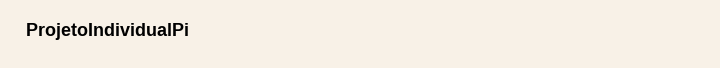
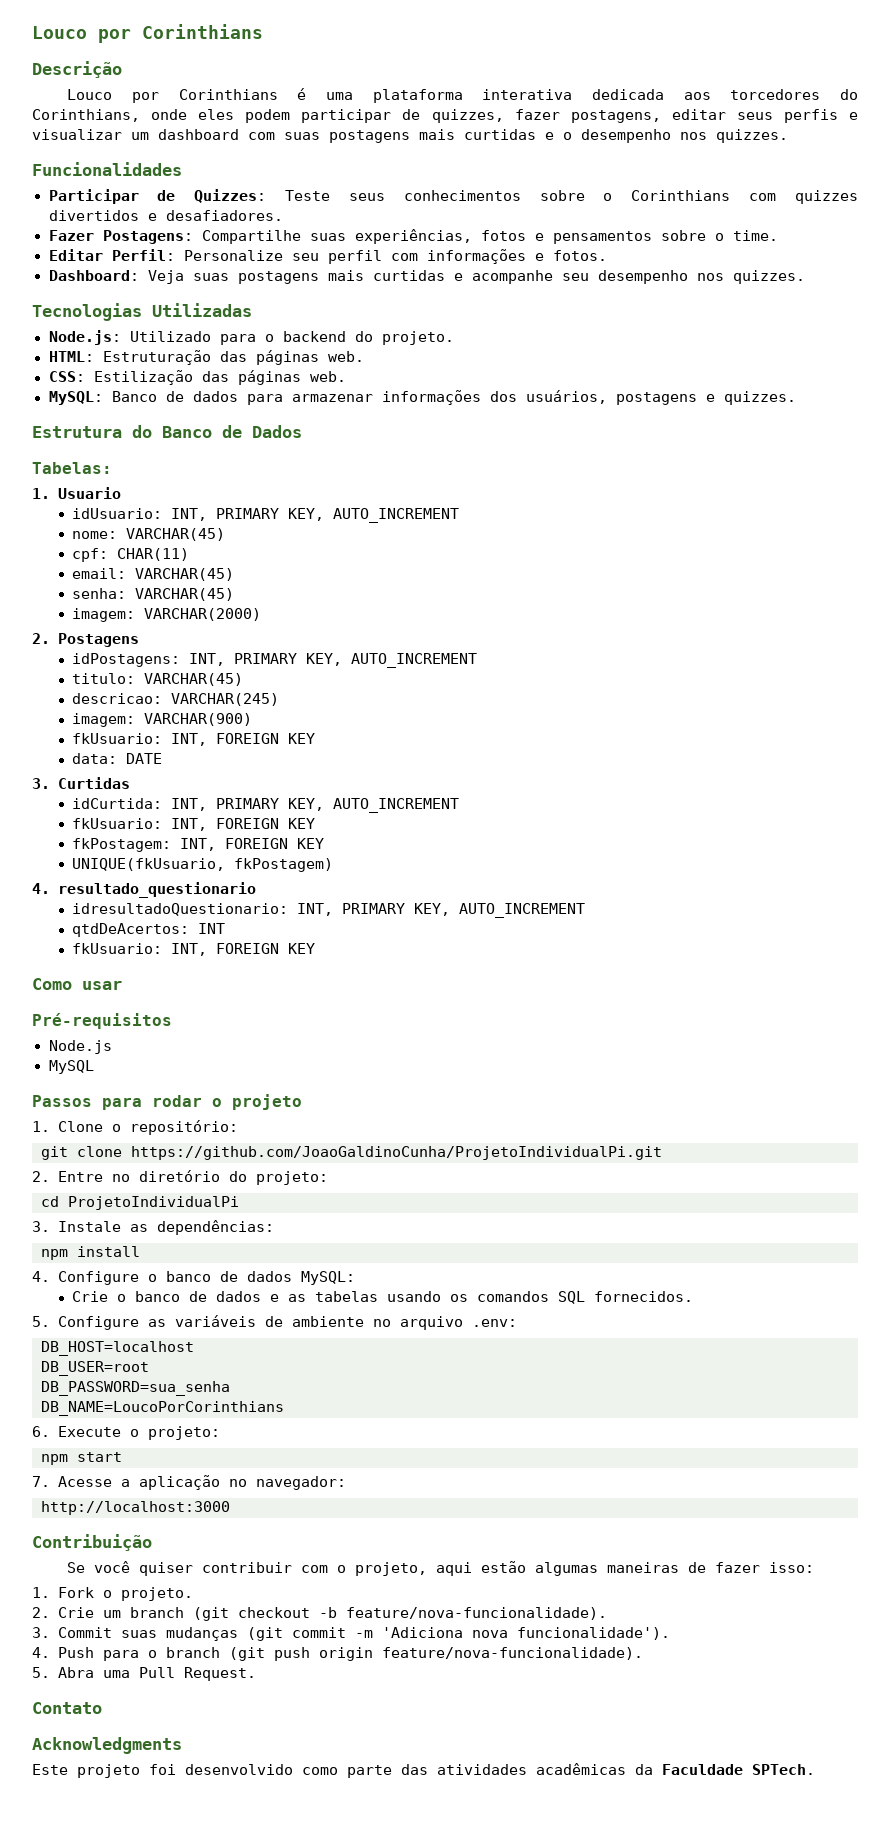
[26,23,189,40] ProjetoIndividualPi -> [32,24,263,43] [32,61,122,78] [67,88,858,103] [32,109,859,123] [32,129,788,143] [32,162,182,176] [48,189,859,204] [48,210,283,221] [48,229,778,244] [48,249,607,264] [48,270,805,284] [32,303,252,321] [48,330,454,345] [48,350,364,365] [48,370,346,385] [48,390,796,405] [32,425,302,438] [32,462,112,474] [32,487,121,499] [72,508,460,523] [72,528,226,541] [72,548,190,562] [72,568,235,581] [72,588,235,601] [72,608,262,622] [32,633,139,647] [72,653,478,668] [72,673,244,686] [72,693,280,706] [72,713,253,727] [72,733,316,746] [72,753,163,764] [32,777,130,789] [72,798,460,813] [72,818,316,831] [72,838,325,852] [72,858,334,872] [32,882,256,898] [72,903,586,918] [72,923,226,937] [72,943,316,956] [32,978,122,990] [32,1013,172,1029] [48,1040,112,1054] [48,1060,94,1074] [32,1094,302,1110] [32,1120,238,1135] [41,1146,662,1160] [32,1170,328,1185] [41,1196,239,1210] [32,1220,274,1235] [41,1246,140,1260] [32,1271,355,1285] [72,1291,694,1304] [32,1315,517,1330] [41,1341,194,1356] [41,1361,149,1376] [41,1381,230,1396] [41,1401,284,1416] [32,1426,220,1440] [41,1452,122,1465] [32,1475,346,1490] [41,1501,230,1515] [32,1534,152,1551] [67,1561,815,1576] [32,1587,193,1601] [32,1607,607,1621] [32,1627,670,1641] [32,1647,643,1661] [32,1667,256,1681] [32,1702,102,1714] [32,1737,182,1754] [32,1763,815,1778] Louco por Corinthians // Descrição // Louco por Corinthians é uma plataforma interativa dedicada aos torcedores do Corinthians, onde eles podem participar de quizzes, fazer postagens, editar seus perfis e visualizar um dashboard com suas postagens mais curtidas e o desempenho nos quizzes. // Funcionalidades // Participar de Quizzes: Teste seus conhecimentos sobre o Corinthians com quizzes divertidos e desafiadores. // Fazer Postagens: Compartilhe suas experiências, fotos e pensamentos sobre o time. // Editar Perfil: Personalize seu perfil com informações e fotos. // Dashboard: Veja suas postagens mais curtidas e acompanhe seu desempenho nos quizzes. // Tecnologias Utilizadas // Node.js: Utilizado para o backend do projeto. // HTML: Estruturação das páginas web. // CSS: Estilização das páginas web. // MySQL: Banco de dados para armazenar informações dos usuários, postagens e quizzes. // Estrutura do Banco de Dados // Tabelas: // 1. Usuario // idUsuario: INT, PRIMARY KEY, AUTO_INCREMENT // nome: VARCHAR(45) // cpf: CHAR(11) // email: VARCHAR(45) // senha: VARCHAR(45) // imagem: VARCHAR(2000) // 2. Postagens // idPostagens: INT, PRIMARY KEY, AUTO_INCREMENT // titulo: VARCHAR(45) // descricao: VARCHAR(245) // imagem: VARCHAR(900) // fkUsuario: INT, FOREIGN KEY // data: DATE // 3. Curtidas // idCurtida: INT, PRIMARY KEY, AUTO_INCREMENT // fkUsuario: INT, FOREIGN KEY // fkPostagem: INT, FOREIGN KEY // UNIQUE(fkUsuario, fkPostagem) // 4. resultado_questionario // idresultadoQuestionario: INT, PRIMARY KEY, AUTO_INCREMENT // qtdDeAcertos: INT // fkUsuario: INT, FOREIGN KEY // Como usar // Pré-requisitos // Node.js // MySQL // Passos para rodar o projeto // 1. Clone o repositório: // git clone https://github.com/JoaoGaldinoCunha/ProjetoIndividualPi.git // 2. Entre no diretório do projeto: // cd ProjetoIndividualPi // 3. Instale as dependências: // npm install // 4. Configure o banco de dados MySQL: // Crie o banco de dados e as tabelas usando os comandos SQL fornecidos. // 5. Configure as variáveis de ambiente no arquivo .env: // DB_HOST=localhost // DB_USER=root // DB_PASSWORD=sua_senha // DB_NAME=LoucoPorCorinthians // 6. Execute o projeto: // npm start // 7. Acesse a aplicação no navegador: // http://localhost:3000 // Contribuição // Se você quiser contribuir com o projeto, aqui estão algumas maneiras de fazer isso: // 1. Fork o projeto. // 2. Crie um branch (git checkout -b feature/nova-funcionalidade). // 3. Commit suas mudanças (git commit -m 'Adiciona nova funcionalidade'). // 4. Push para o branch (git push origin feature/nova-funcionalidade). // 5. Abra uma Pull Request. // Contato // Acknowledgments // Este projeto foi desenvolvido como parte das atividades acadêmicas da Faculdade SPTech.

